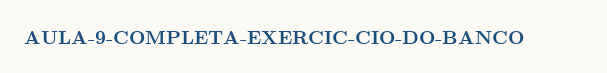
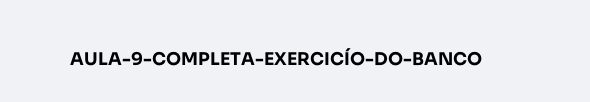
[24,30,524,44] AULA-9-COMPLETA-EXERCIC-CIO-DO-BANCO -> [70,48,482,66] AULA-9-COMPLETA-EXERCICÍO-DO-BANCO

